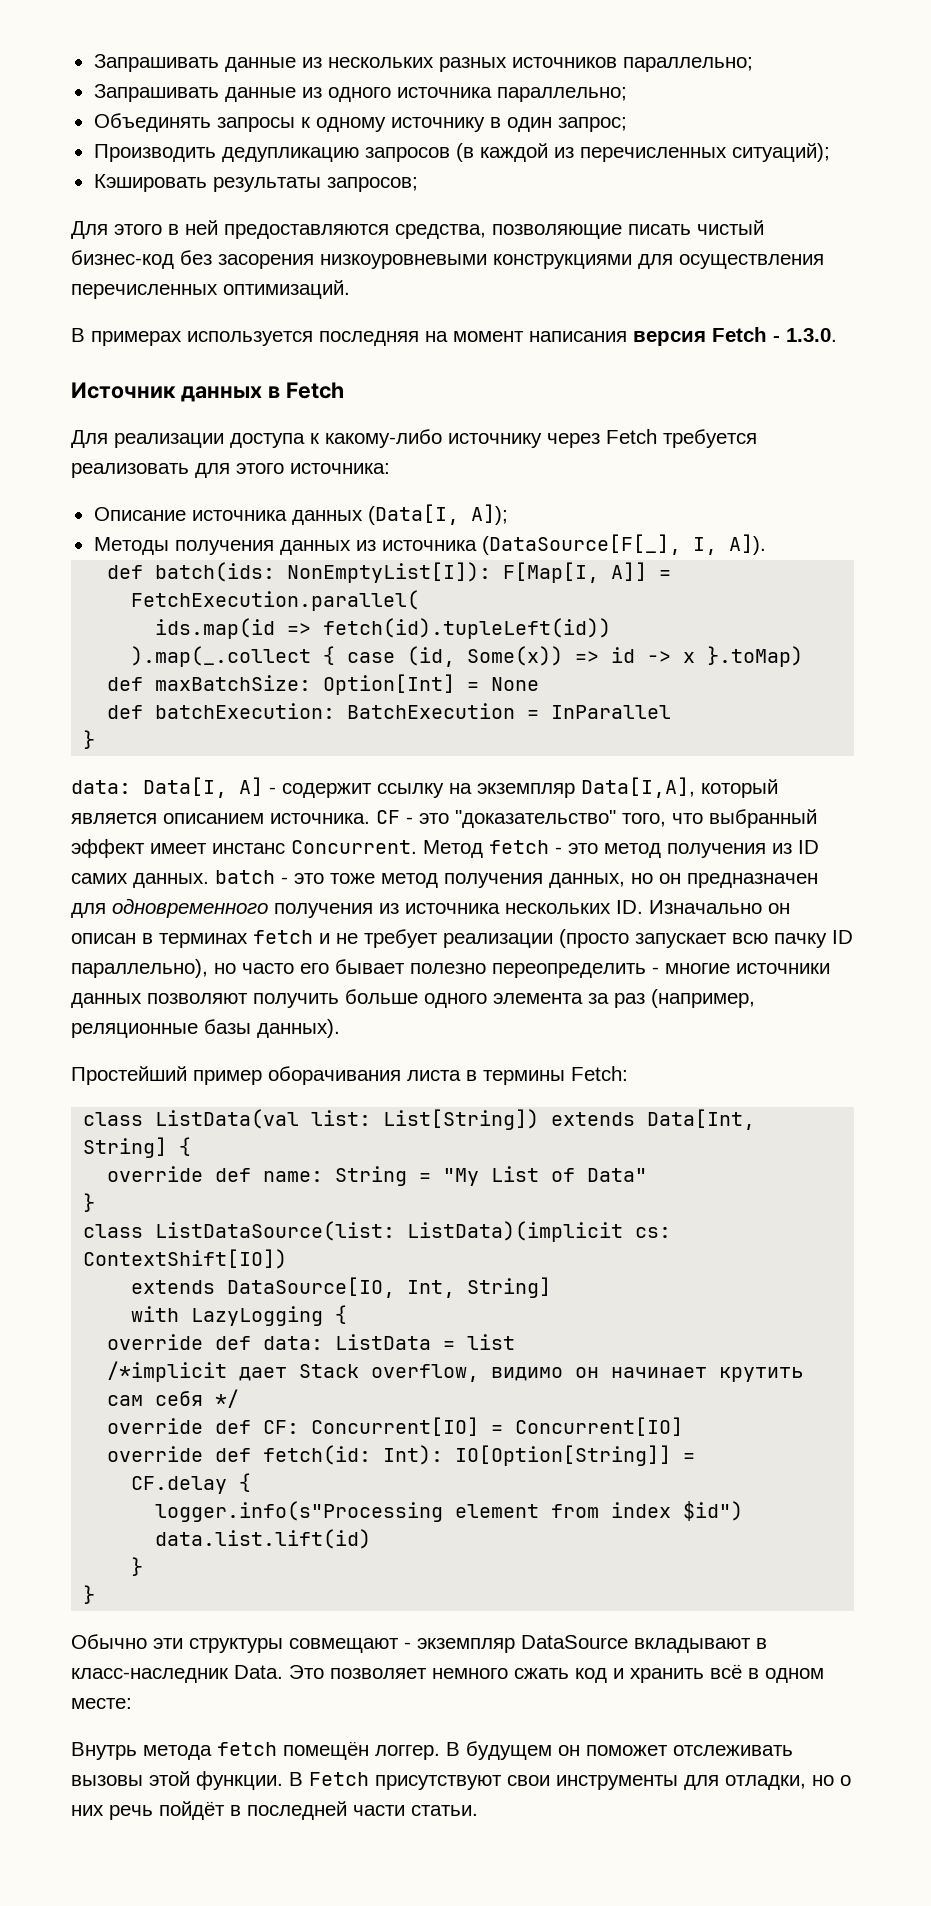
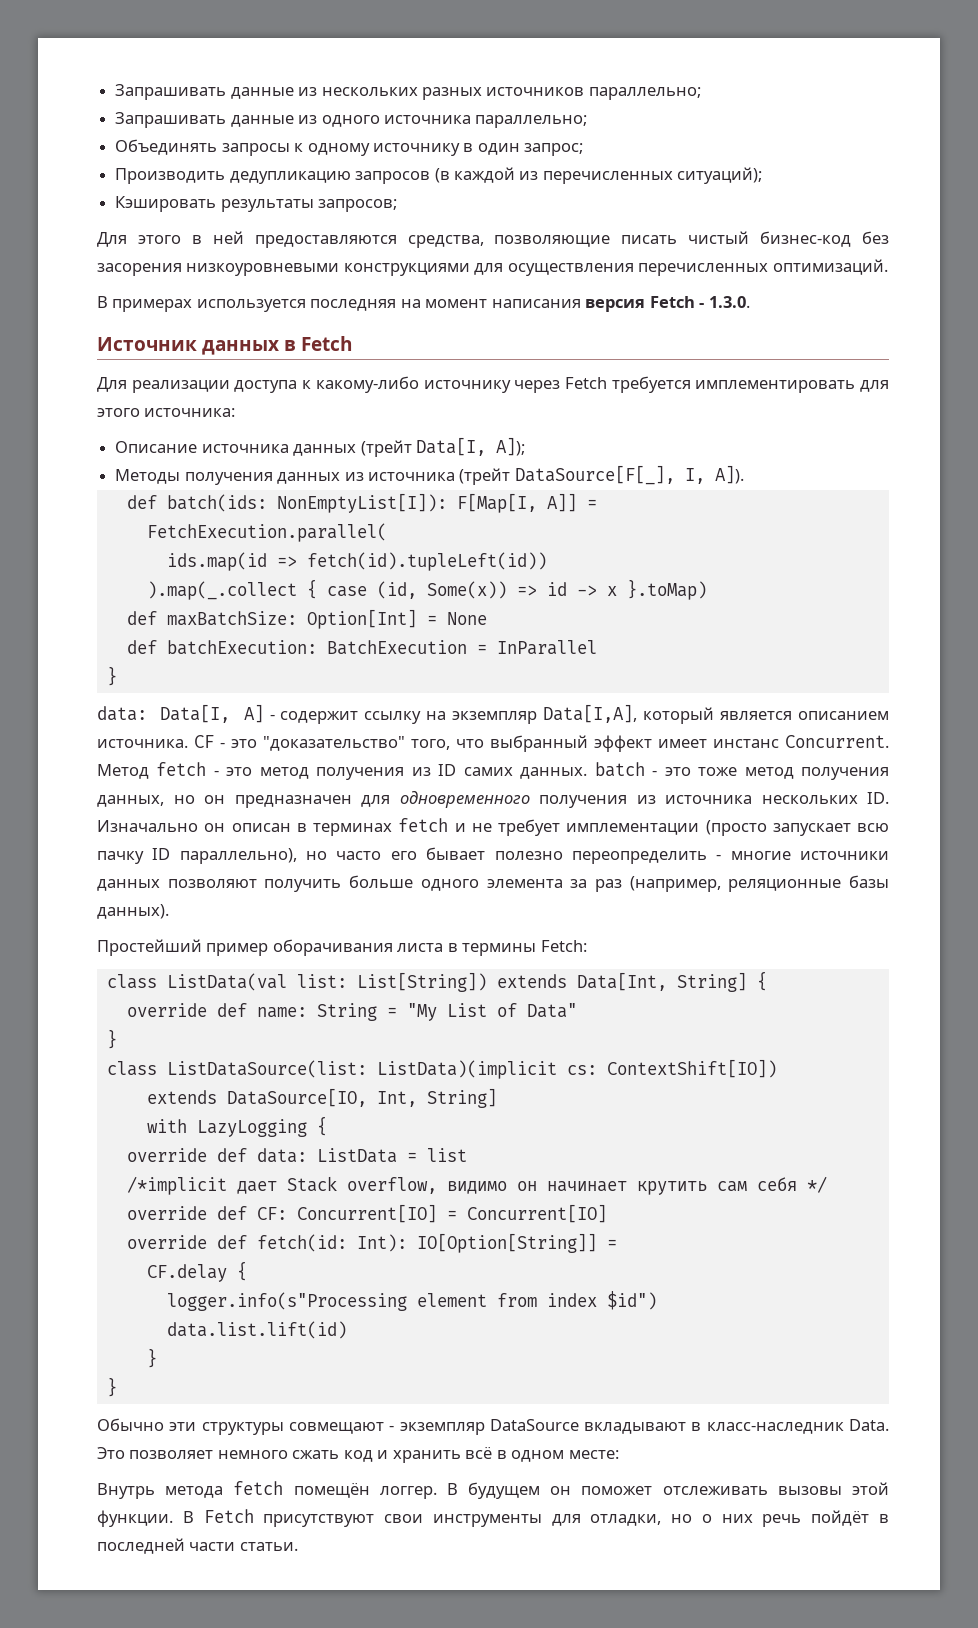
[71,463,189,478] реализовать -> [695,380,856,393] имплементировать
[367,504,459,525] (Data[I, -> [360,437,486,457] (трейт Data[I,
[481,534,681,555] (DataSource[F[_], -> [459,465,675,485] (трейт DataSource[F[_],
[443,933,553,948] реализации -> [566,823,700,835] имплементации

